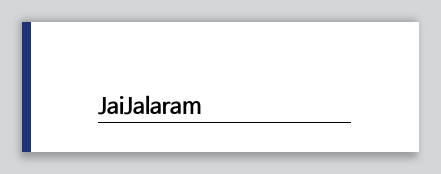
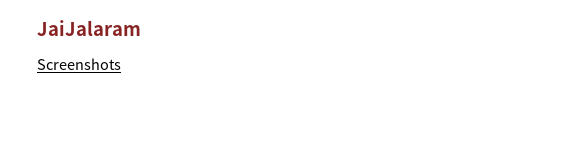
(202, 105) none -> [37,58,121,70] // Screenshots

